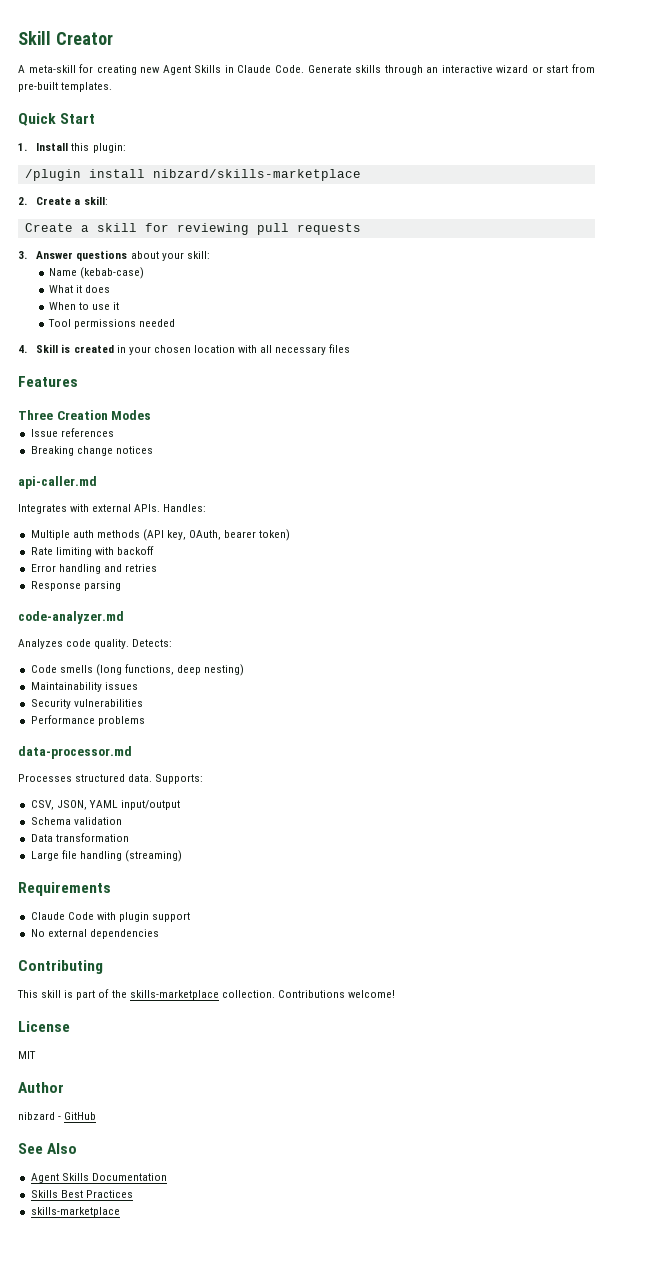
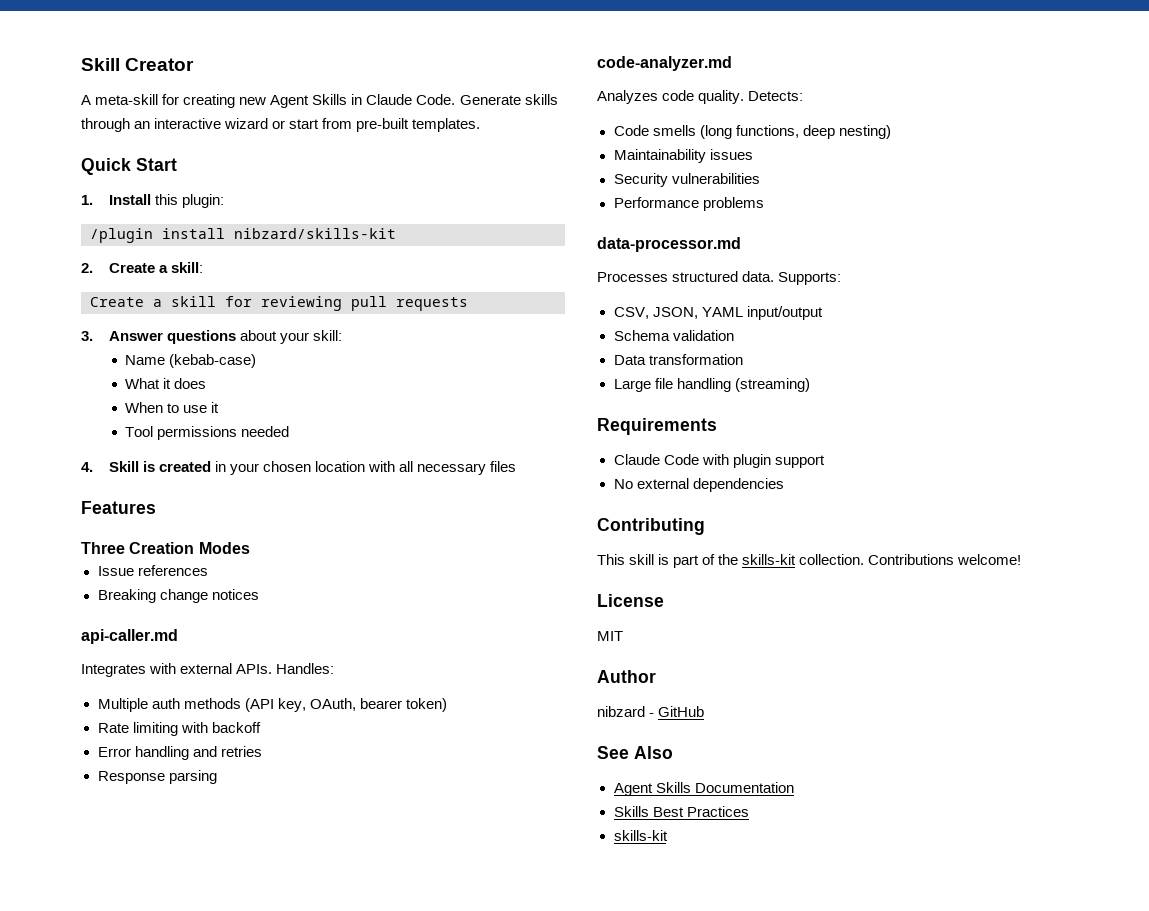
[152,169,361,181] nibzard/skills-marketplace -> [234,228,396,239] nibzard/skills-kit
[129,990,219,1000] skills-marketplace -> [742,554,797,565] skills-kit
[30,1207,120,1217] skills-marketplace -> [613,830,668,841] skills-kit

